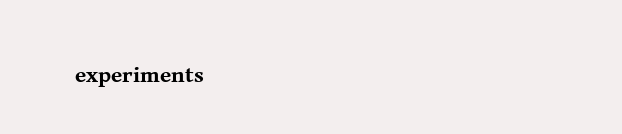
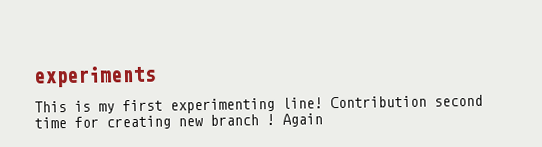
(204, 77) none -> [34,94,483,114] [34,113,323,130] // This is my first experimenting line! Contribution second time for creating new branch ! Again

